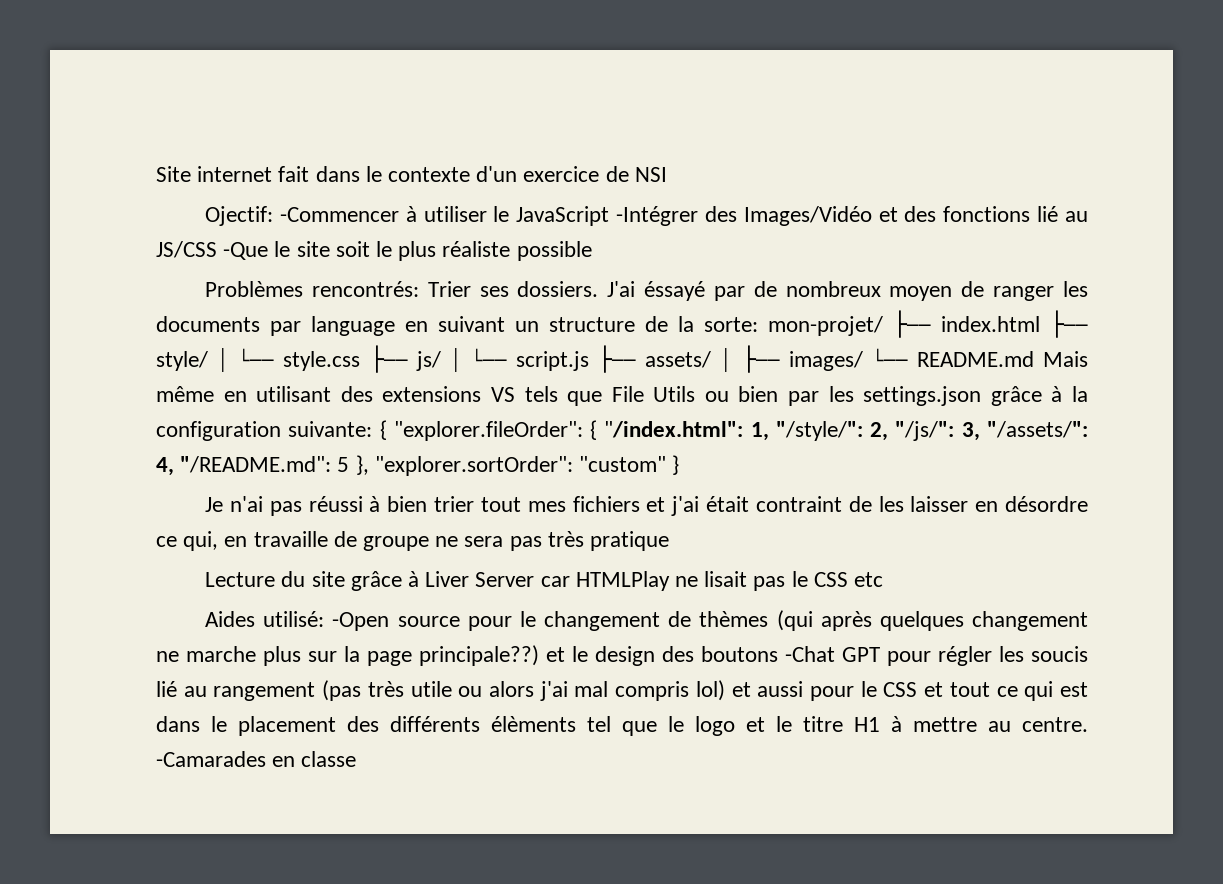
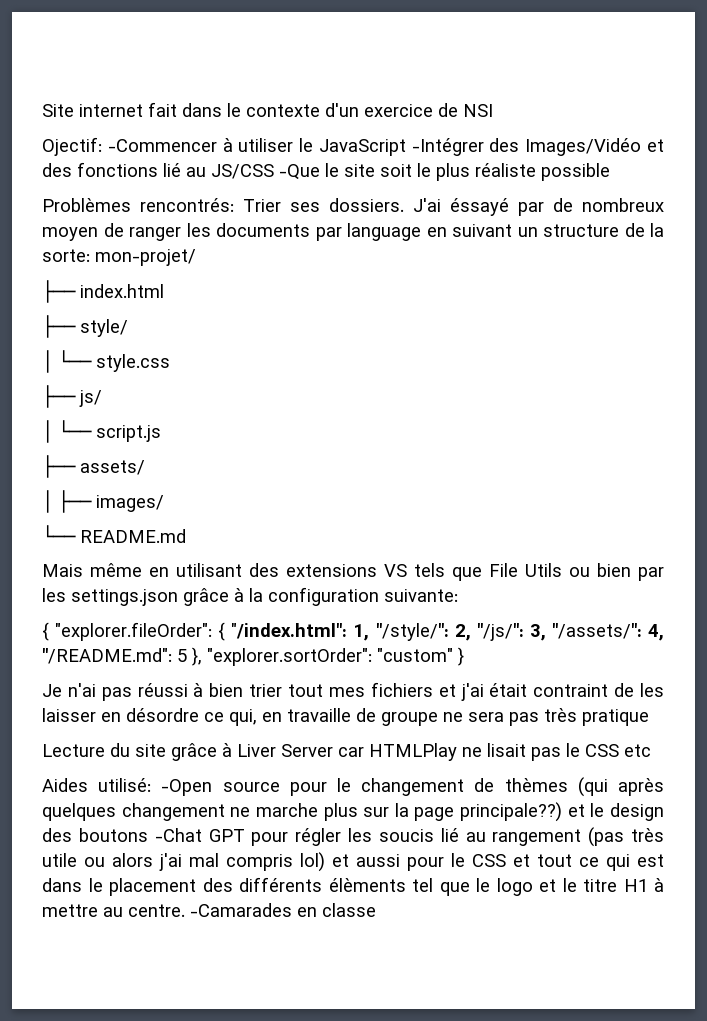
(883, 326) none -> (196, 257) //
(1040, 324) none -> (164, 291) //
(208, 361) none -> (128, 328) //
(361, 361) none -> (170, 363) //
(441, 361) none -> (102, 398) //
(589, 361) none -> (161, 433) //
(712, 359) none -> (145, 467) //
(863, 361) none -> (164, 503) //
(1034, 359) none -> (186, 536) //
(373, 429) none -> (458, 595) //

